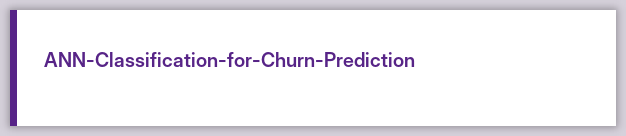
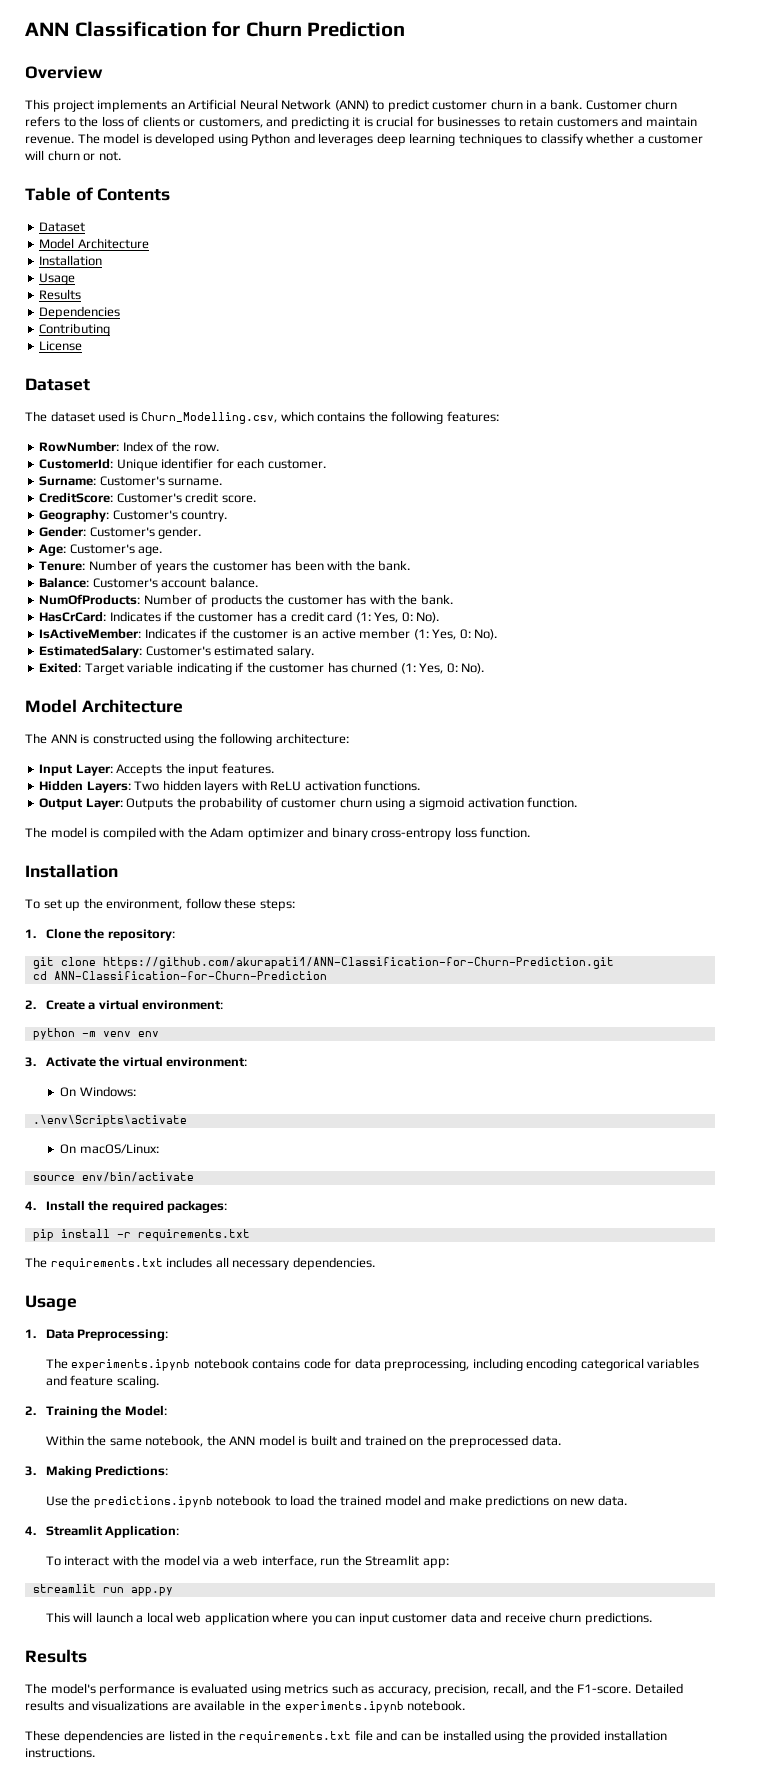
[44,52,415,67] ANN-Classification-for-Churn-Prediction -> [25,21,406,37] [25,66,103,79] [25,99,678,112] [25,116,697,129] [25,133,704,146] [25,150,121,161] [25,187,171,201] [39,222,86,232] [39,238,149,249] [39,255,103,266] [39,273,76,285] [39,289,82,300] [39,306,121,319] [39,323,111,336] [39,341,83,351] [25,378,90,391] [25,411,499,424] [39,441,220,452] [39,458,326,471] [39,476,223,486] [39,492,256,503] [39,509,228,522] [39,526,202,539] [39,544,163,556] [39,560,411,573] [39,577,258,588] [39,594,453,607] [39,611,440,623] [39,628,498,640] [39,645,314,658] [39,662,485,675] [25,699,183,713] [25,733,349,746] [39,763,274,776] [39,780,421,793] [39,797,578,810] [25,827,531,840] [25,864,118,878] [25,898,295,911] [25,928,175,941] [32,957,614,969] [32,971,327,980] [25,999,224,1010] [32,1028,159,1040] [25,1056,248,1067] [60,1086,136,1097] [32,1115,187,1127] [60,1144,159,1154] [32,1172,194,1182] [25,1200,228,1213] [32,1229,250,1241] [25,1257,375,1270] [25,1295,77,1311] [25,1329,169,1341] [45,1358,700,1371] [45,1375,159,1388] [25,1405,167,1418] [45,1435,561,1448] [25,1465,169,1478] [45,1495,627,1508] [25,1525,180,1538] [45,1555,449,1568] [32,1584,173,1596] [45,1612,652,1625] [25,1649,87,1663] [25,1683,683,1696] [25,1700,466,1713] [25,1730,667,1743] [25,1748,95,1758] ANN Classification for Churn Prediction // Overview // This project implements an Artificial Neural Network (ANN) to predict customer churn in a bank. Customer churn refers to the loss of clients or customers, and predicting it is crucial for businesses to retain customers and maintain revenue. The model is developed using Python and leverages deep learning techniques to classify whether a customer will churn or not. // Table of Contents // Dataset // Model Architecture // Installation // Usage // Results // Dependencies // Contributing // License // Dataset // The dataset used is Churn_Modelling.csv, which contains the following features: // RowNumber: Index of the row. // CustomerId: Unique identifier for each customer. // Surname: Customer's surname. // CreditScore: Customer's credit score. // Geography: Customer's country. // Gender: Customer's gender. // Age: Customer's age. // Tenure: Number of years the customer has been with the bank. // Balance: Customer's account balance. // NumOfProducts: Number of products the customer has with the bank. // HasCrCard: Indicates if the customer has a credit card (1: Yes, 0: No). // IsActiveMember: Indicates if the customer is an active member (1: Yes, 0: No). // EstimatedSalary: Customer's estimated salary. // Exited: Target variable indicating if the customer has churned (1: Yes, 0: No). // Model Architecture // The ANN is constructed using the following architecture: // Input Layer: Accepts the input features. // Hidden Layers: Two hidden layers with ReLU activation functions. // Output Layer: Outputs the probability of customer churn using a sigmoid activation function. // The model is compiled with the Adam optimizer and binary cross-entropy loss function. // Installation // To set up the environment, follow these steps: // 1. Clone the repository: // git clone https://github.com/akurapati1/ANN-Classification-for-Churn-Prediction.git // cd ANN-Classification-for-Churn-Prediction // 2. Create a virtual environment: // python -m venv env // 3. Activate the virtual environment: // On Windows: // .\env\Scripts\activate // On macOS/Linux: // source env/bin/activate // 4. Install the required packages: // pip install -r requirements.txt // The requirements.txt includes all necessary dependencies. // Usage // 1. Data Preprocessing: // The experiments.ipynb notebook contains code for data preprocessing, including encoding categorical variables and feature scaling. // 2. Training the Model: // Within the same notebook, the ANN model is built and trained on the preprocessed data. // 3. Making Predictions: // Use the predictions.ipynb notebook to load the trained model and make predictions on new data. // 4. Streamlit Application: // To interact with the model via a web interface, run the Streamlit app: // streamlit run app.py // This will launch a local web application where you can input customer data and receive churn predictions. // Results // The model's performance is evaluated using metrics such as accuracy, precision, recall, and the F1-score. Detailed results and visualizations are available in the experiments.ipynb notebook. // These dependencies are listed in the requirements.txt file and can be installed using the provided installation instructions.

